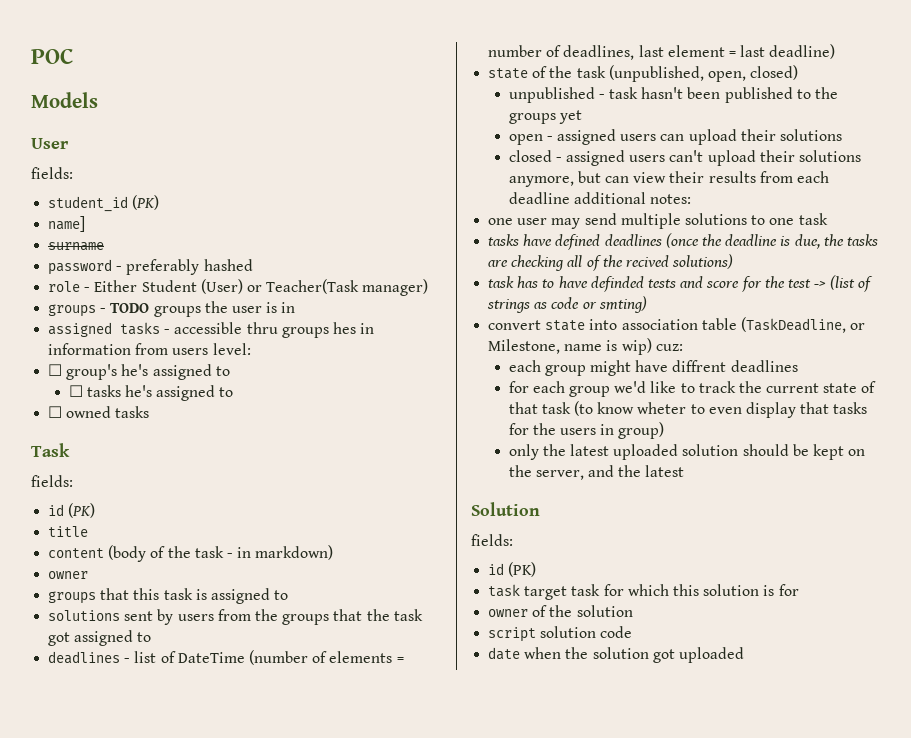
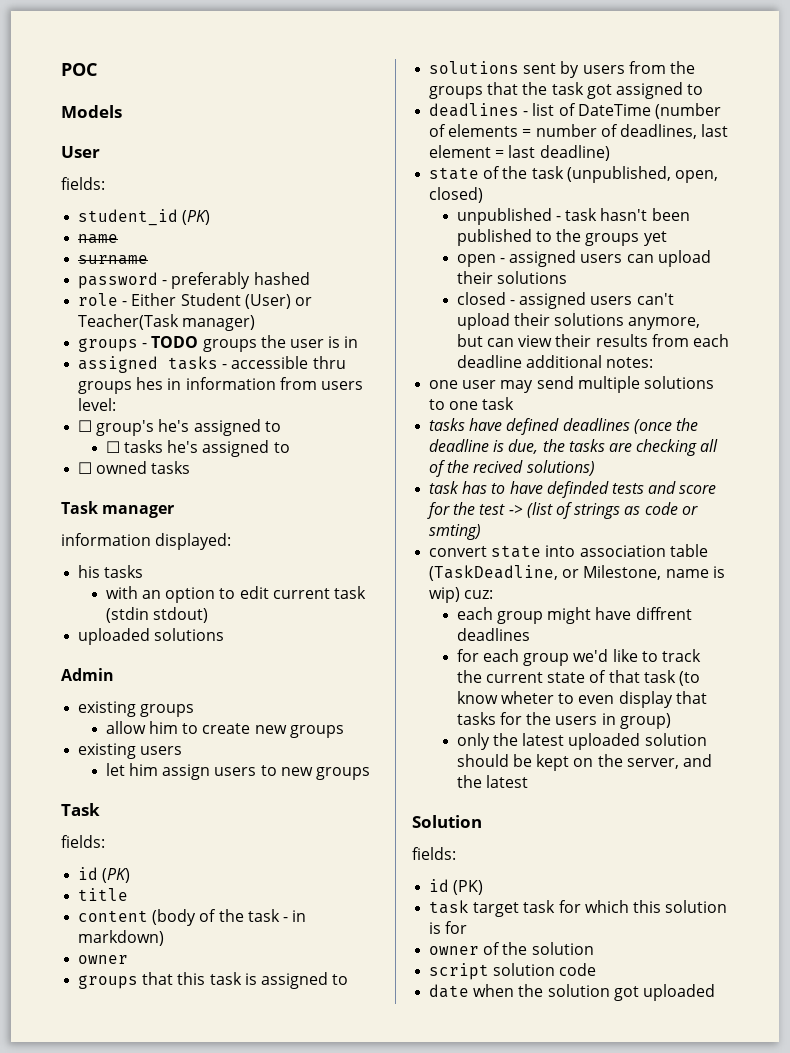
[48,216,86,232] name] -> [78,234,119,244] name
(150, 412) none -> [61,501,175,518] [61,533,232,550] [78,565,144,578] [105,586,366,603] [105,607,208,623] [78,628,225,645] [61,668,114,681] [78,701,195,717] [105,721,344,738] [78,743,183,759] [105,763,370,780] // Task manager // information displayed: // his tasks // with an option to edit current task (stdin stdout) // uploaded solutions // Admin // existing groups // allow him to create new groups // existing users // let him assign users to new groups

